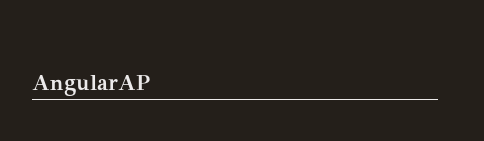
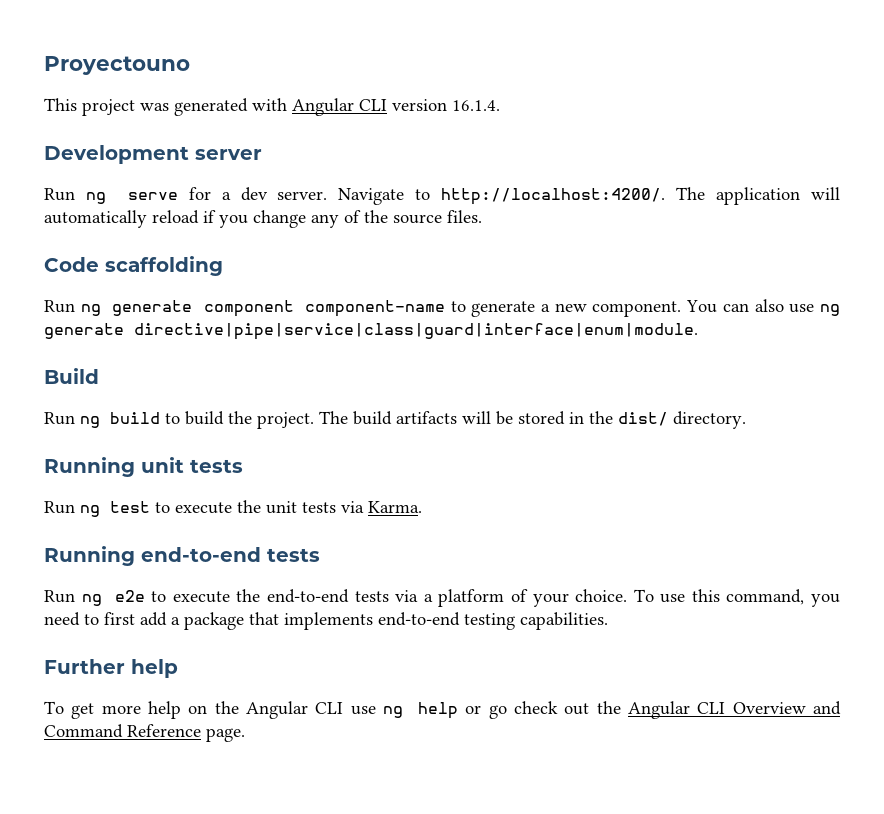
[32,75,150,96] AngularAP -> [44,56,190,75] [44,98,500,116] [44,145,262,164] [44,187,840,205] [44,210,482,228] [44,256,223,276] [44,299,841,317] [44,323,698,340] [44,368,99,384] [44,411,746,429] [44,457,243,477] [44,500,422,517] [44,546,320,566] [44,589,840,607] [44,612,608,630] [44,659,178,678] [44,701,842,719] [44,724,245,742] Proyectouno // This project was generated with Angular CLI version 16.1.4. // Development server // Run ng serve for a dev server. Navigate to http://localhost:4200/. The application will automatically reload if you change any of the source files. // Code scaffolding // Run ng generate component component-name to generate a new component. You can also use ng generate directive|pipe|service|class|guard|interface|enum|module. // Build // Run ng build to build the project. The build artifacts will be stored in the dist/ directory. // Running unit tests // Run ng test to execute the unit tests via Karma. // Running end-to-end tests // Run ng e2e to execute the end-to-end tests via a platform of your choice. To use this command, you need to first add a package that implements end-to-end testing capabilities. // Further help // To get more help on the Angular CLI use ng help or go check out the Angular CLI Overview and Command Reference page.

